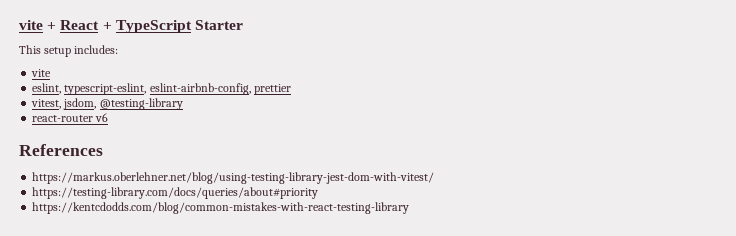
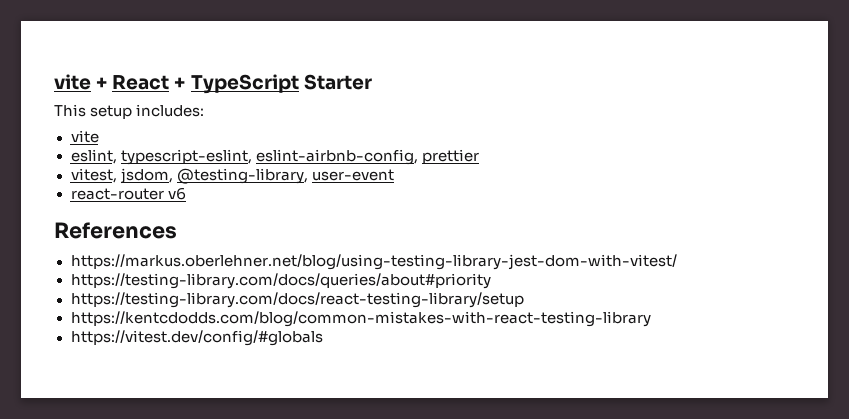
[99,98,183,110] @testing-library -> [176,168,394,184] @testing-library, user-event
(319, 193) none -> [70,292,524,308] // https://testing-library.com/docs/react-testing-library/setup
(410, 208) none -> [70,330,323,346] // https://vitest.dev/config/#globals

